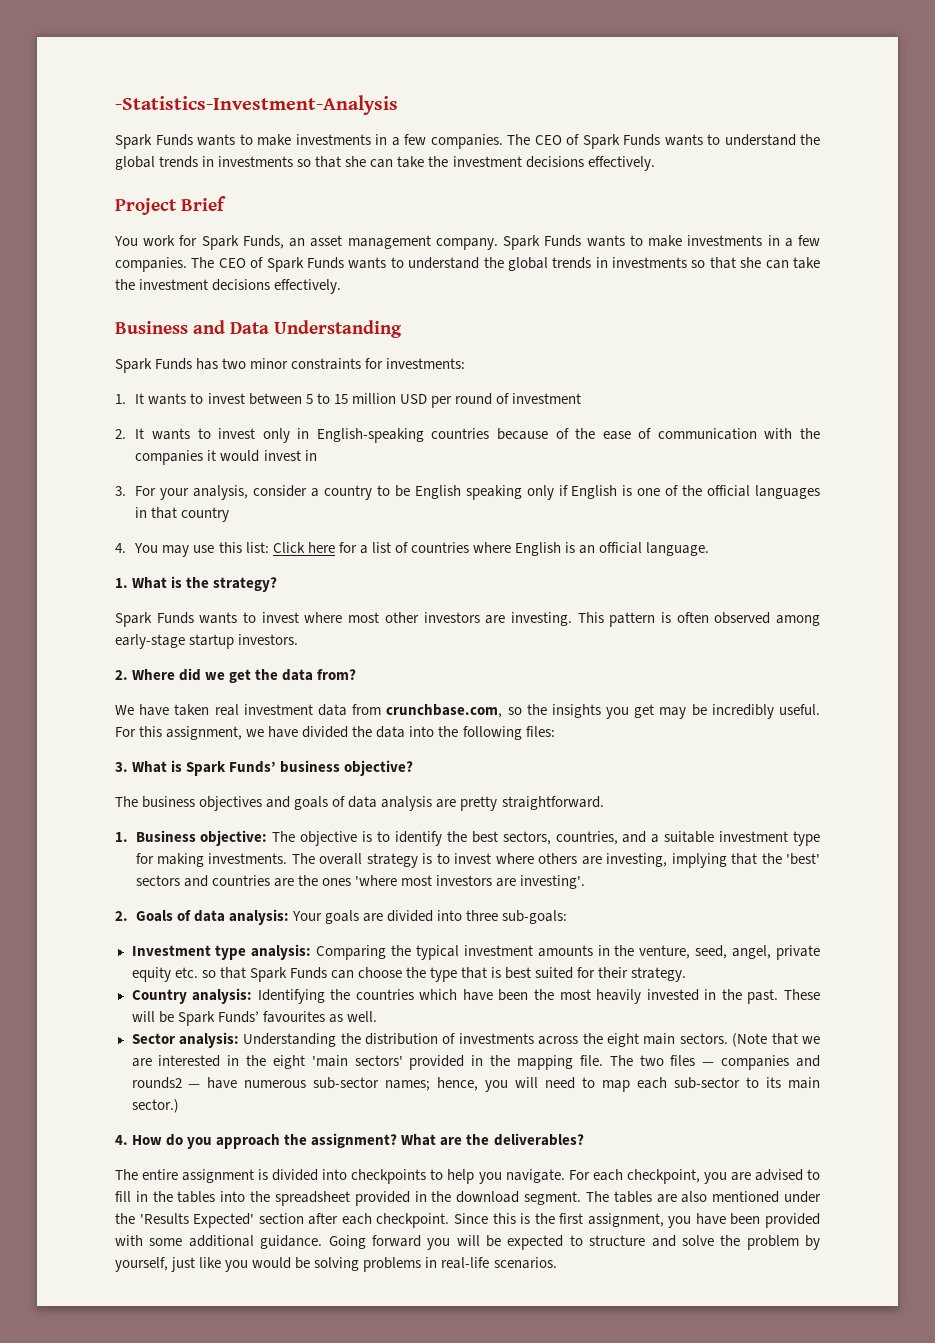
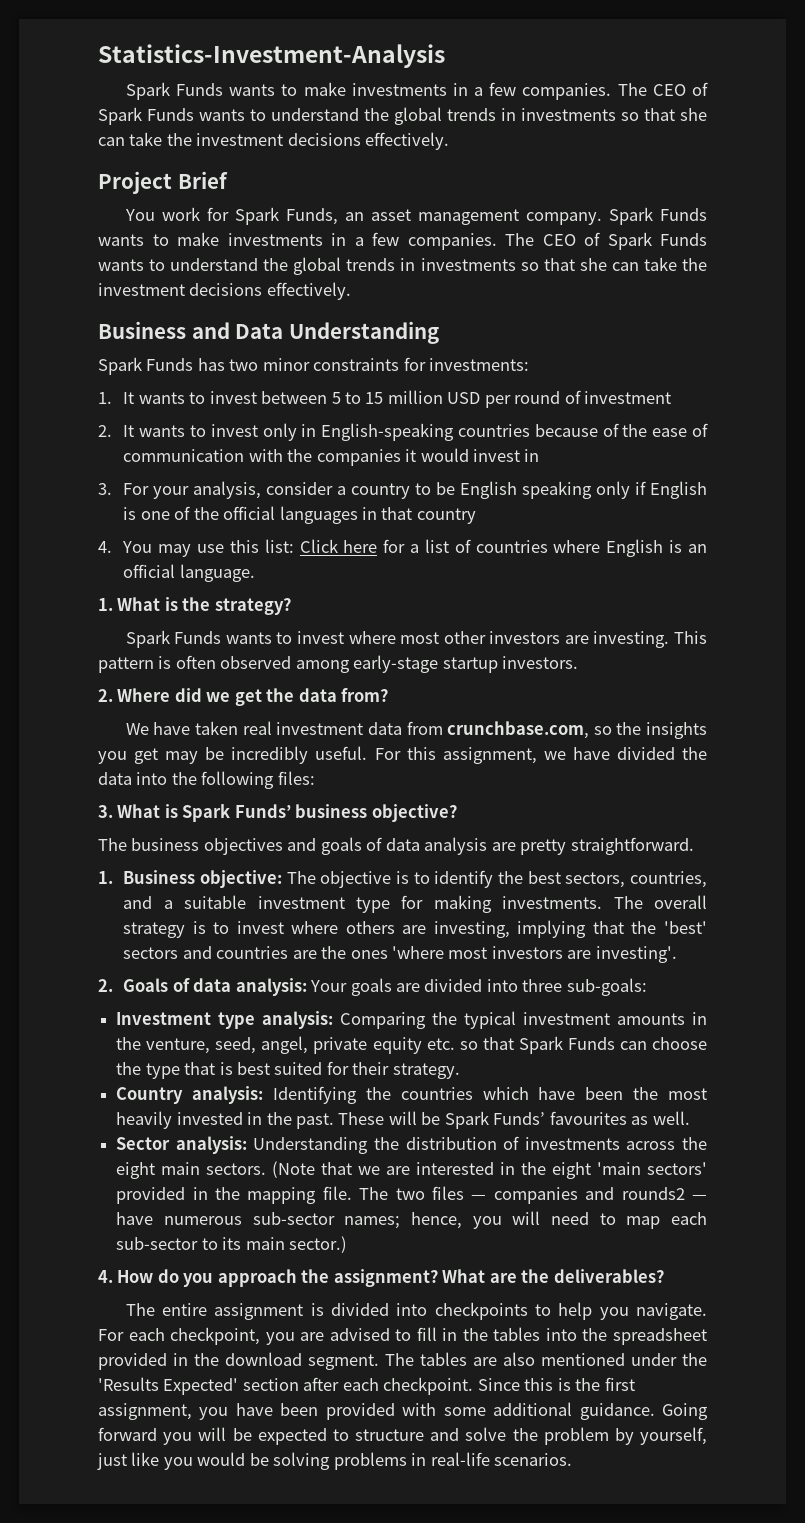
[115,95,398,115] -Statistics-Investment-Analysis -> [98,44,445,68] Statistics-Investment-Analysis

